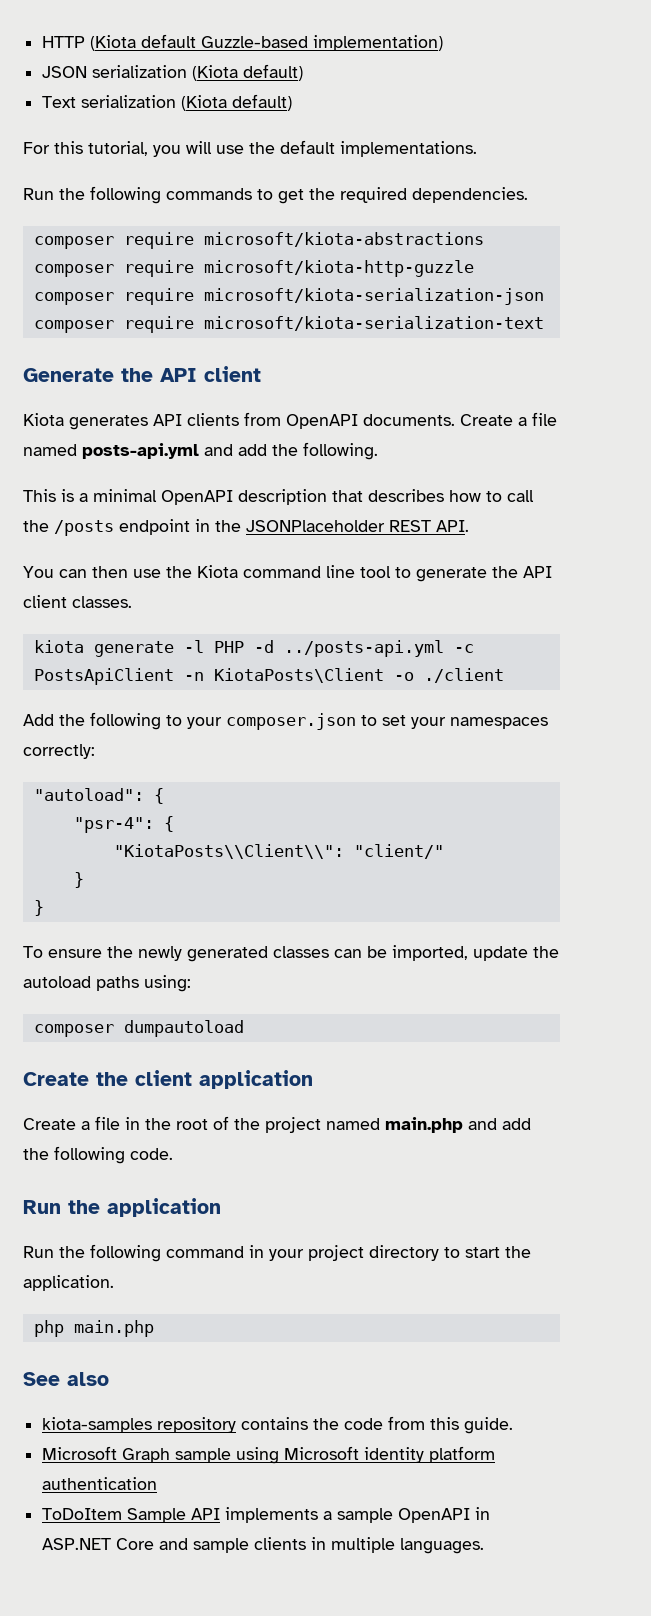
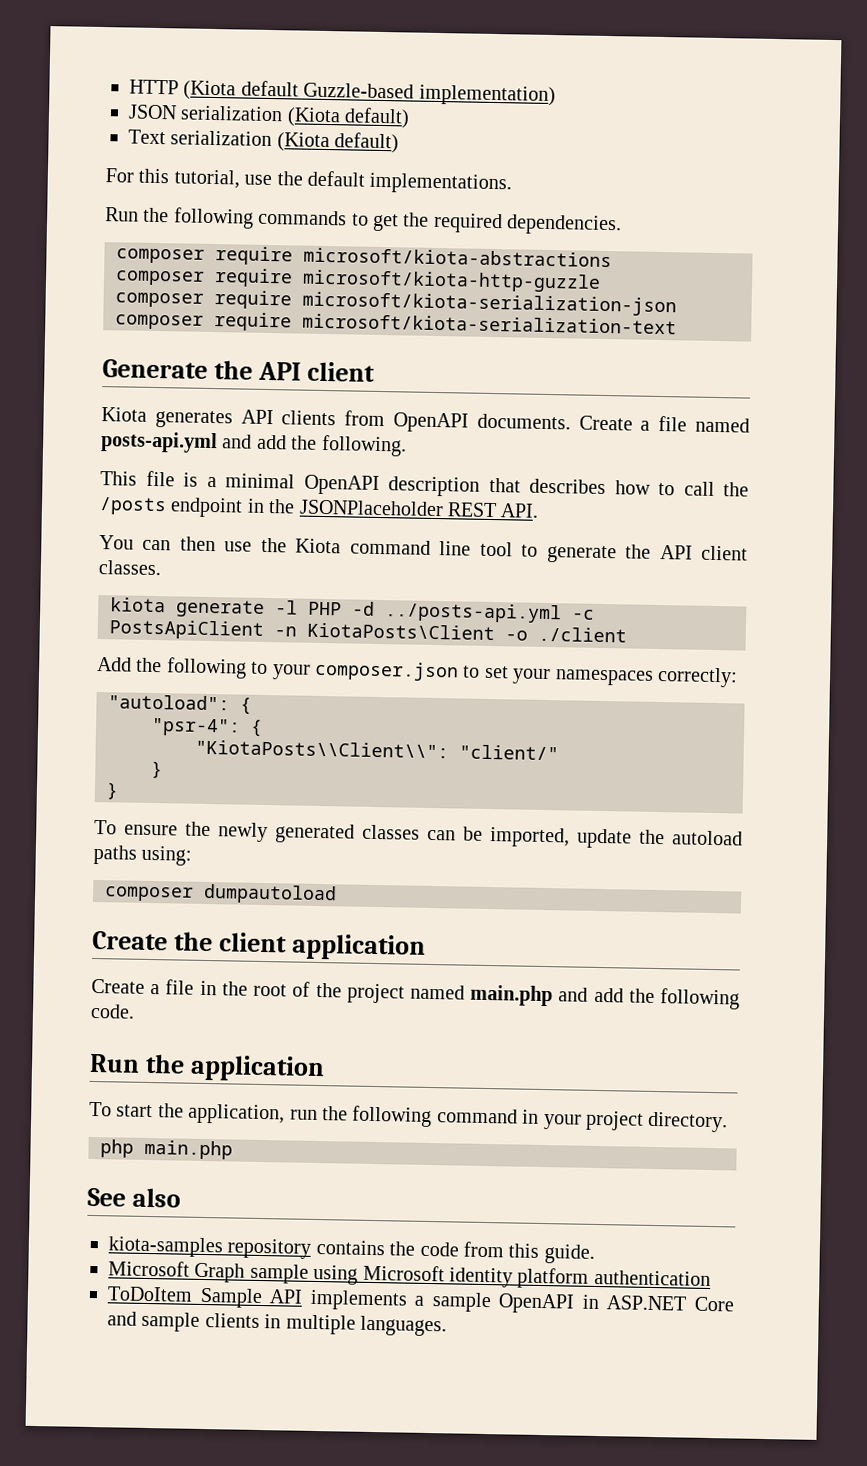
[153,141,212,157] you will -> (240, 179) none
(56, 495) none -> [145,470,175,487] file
[23,1246,54,1258] Run -> [89,1101,318,1125] To start the application, run
[369,1245,531,1261] [23,1275,114,1291] directory to start the application. -> [647,1111,729,1133] directory.

